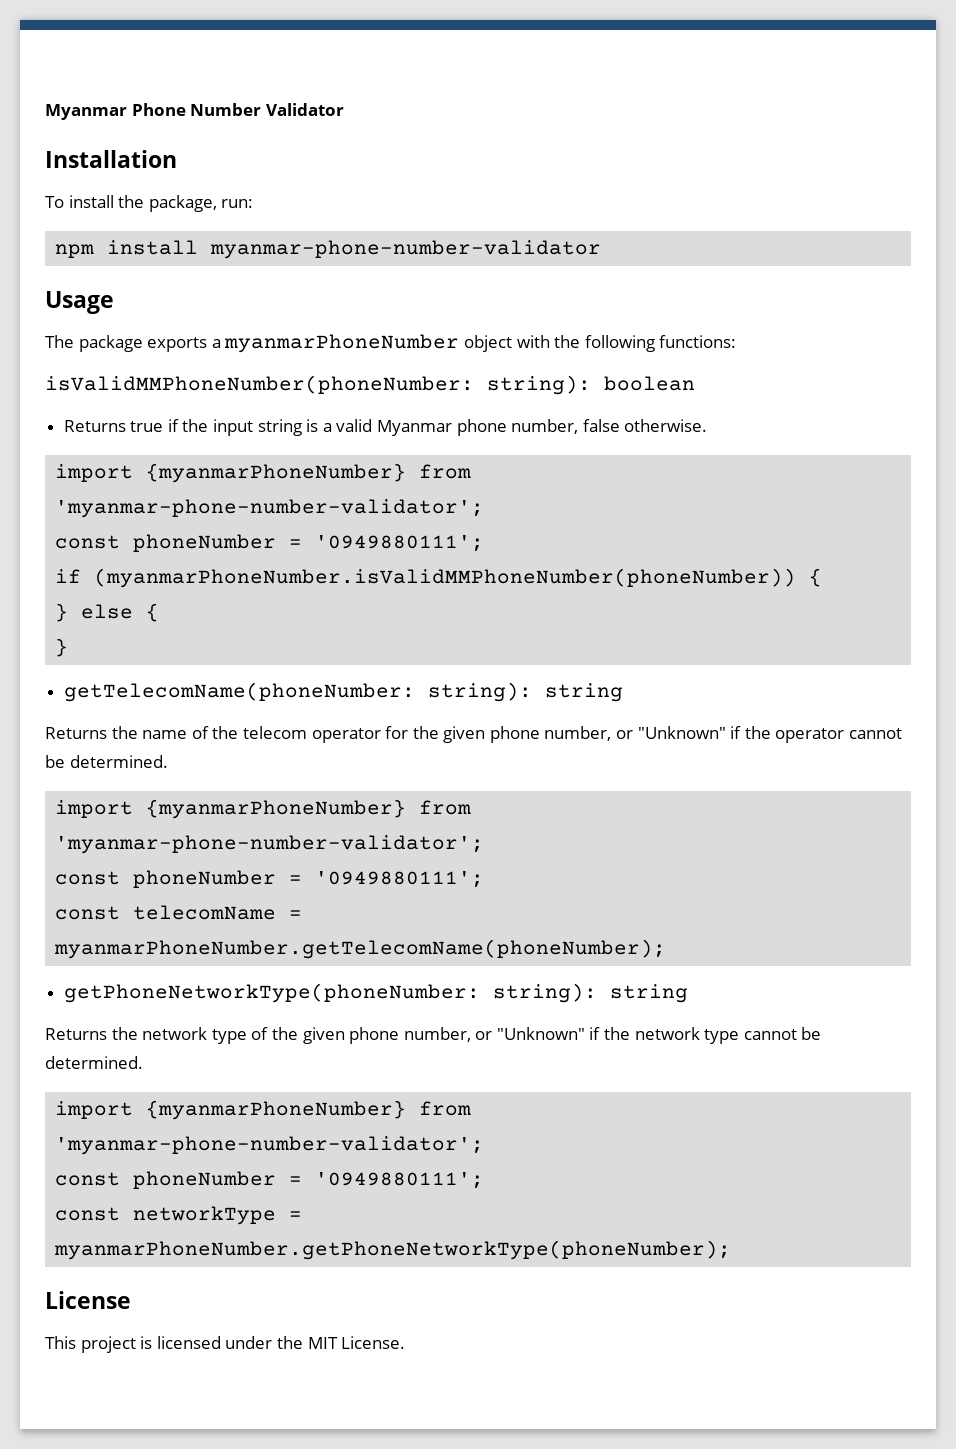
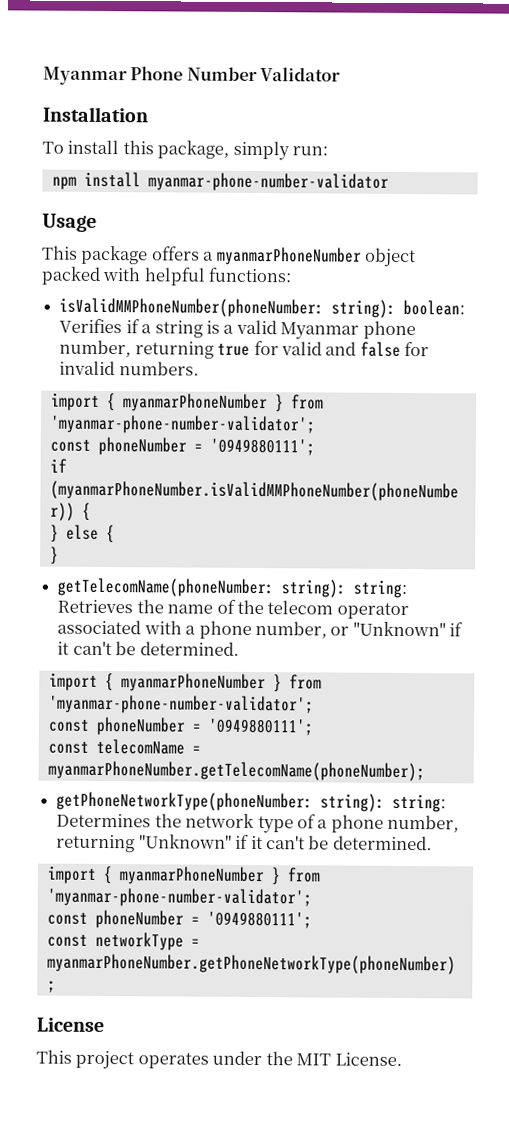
[118,195,217,212] the package, -> [122,140,290,161] this package, simply
[45,334,737,353] [45,375,695,395] [63,419,254,436] The package exports a myanmarPhoneNumber object with the following functions: // isValidMMPhoneNumber(phoneNumber: string): boolean // Returns true if the input -> [42,245,417,268] [41,266,293,286] [59,297,466,318] [59,318,153,334] This package offers a myanmarPhoneNumber object packed with helpful functions: // isValidMMPhoneNumber(phoneNumber: string): boolean: Verifies if a
[582,419,708,432] [55,463,407,483] false otherwise. // import {myanmarPhoneNumber} -> [134,340,430,359] [59,360,199,376] [50,392,284,413] returning true for valid and false for invalid numbers. // import { myanmarPhoneNumber }
[544,683,623,702] [45,727,107,739] string // Returns -> [353,579,408,599] [57,599,134,614] string: Retrieves
[385,726,903,743] [45,755,168,768] [55,799,407,819] for the given phone number, or "Unknown" if the operator cannot be determined. // import {myanmarPhoneNumber} -> [57,619,464,639] [57,640,239,656] [48,672,282,693] associated with a phone number, or "Unknown" if it can't be determined. // import { myanmarPhoneNumber }
[609,984,688,1003] [45,1028,107,1040] string // Returns -> [392,793,447,813] [56,813,152,828] string: Determines
[271,1027,822,1044] [45,1056,143,1069] [55,1100,407,1120] the given phone number, or "Unknown" if the network type cannot be determined. // import {myanmarPhoneNumber} -> [317,814,460,833] [56,834,432,853] [46,865,281,886] a phone number, returning "Unknown" if it can't be determined. // import { myanmarPhoneNumber }
[140,1336,221,1349] is licensed -> [137,1052,209,1069] operates

